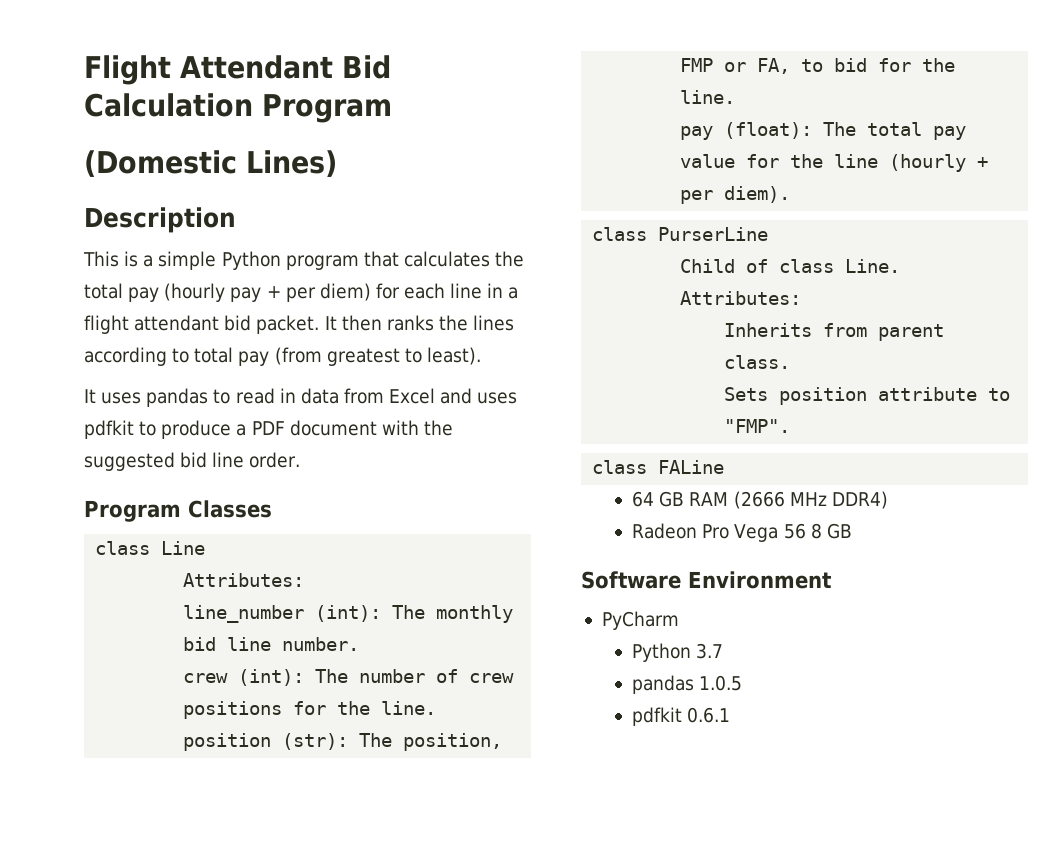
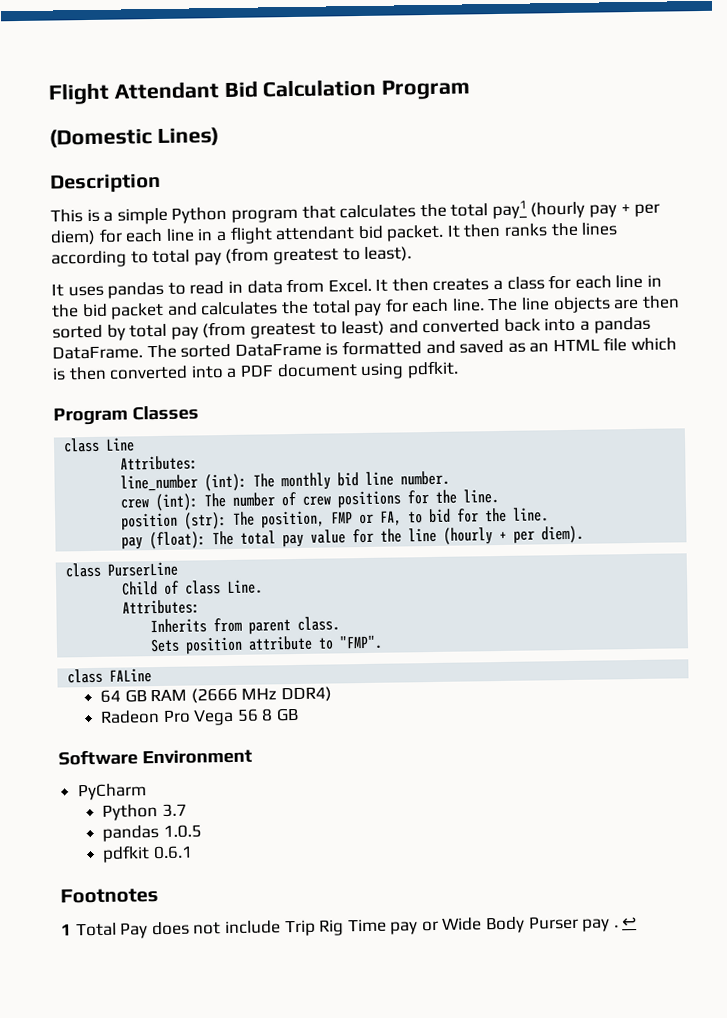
[128,287,160,302] pay -> [491,200,527,220] pay1
[389,388,518,404] [84,420,453,439] [84,452,301,471] Excel and uses pdfkit to produce a PDF document with the suggested bid line order. -> [327,274,663,293] [51,295,680,320] [52,316,651,341] [52,337,678,360] [52,360,459,381] Excel. It then creates a class for each line in the bid packet and calculates the total pay for each line. The line objects are then sorted by total pay (from greatest to least) and converted back into a pandas DataFrame. The sorted DataFrame is formatted and saved as an HTML file which is then converted into a PDF document using pdfkit.
(731, 715) none -> [60,888,159,904] [61,915,638,939] // Footnotes // 1 Total Pay does not include Trip Rig Time pay or Wide Body Purser pay . ↩

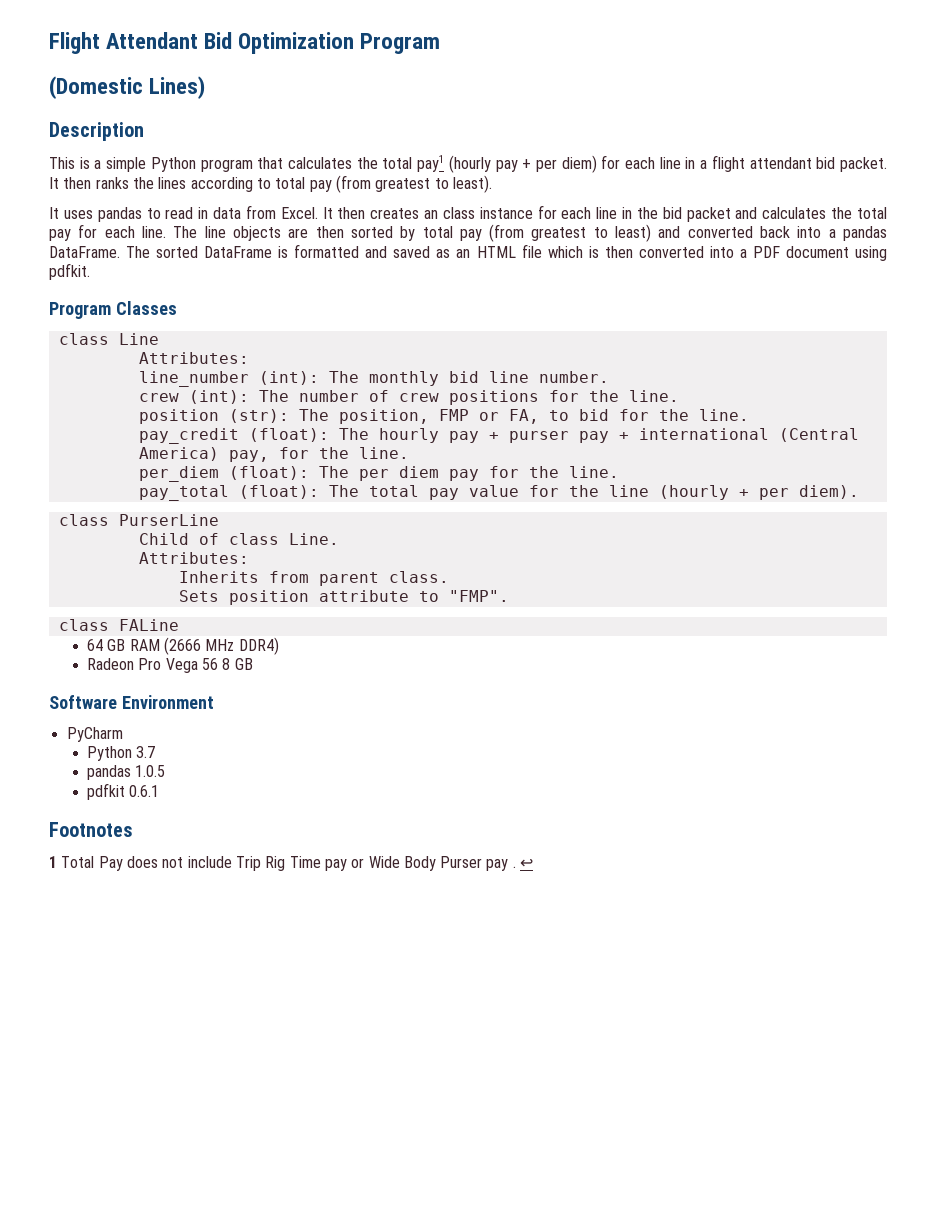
[262,78,377,98] Calculation -> [238,32,355,54] Optimization
[493,276,545,291] a class -> [424,207,533,219] an class instance
[121,536,144,550] pay -> [138,428,859,444] [138,447,409,462] [138,466,619,482] [138,485,229,501] pay_credit (float): The hourly pay + purser pay + international (Central America) pay, for the line. // per_diem (float): The per diem pay for the line. // pay_total

